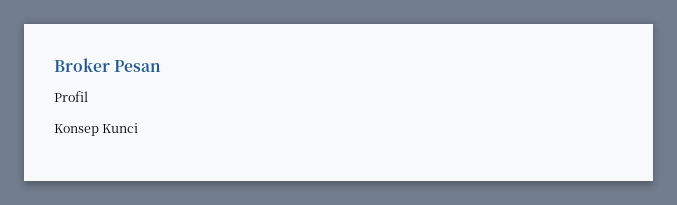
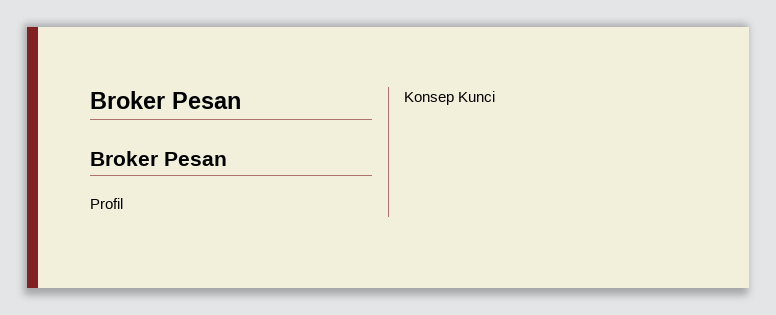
[54,58,162,72] Broker Pesan -> [90,91,241,109] [90,151,227,166] Broker Pesan // Broker Pesan

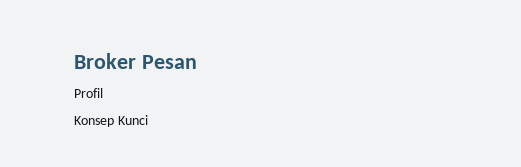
[90,91,241,109] [90,151,227,166] Broker Pesan // Broker Pesan -> [74,53,197,69] Broker Pesan

